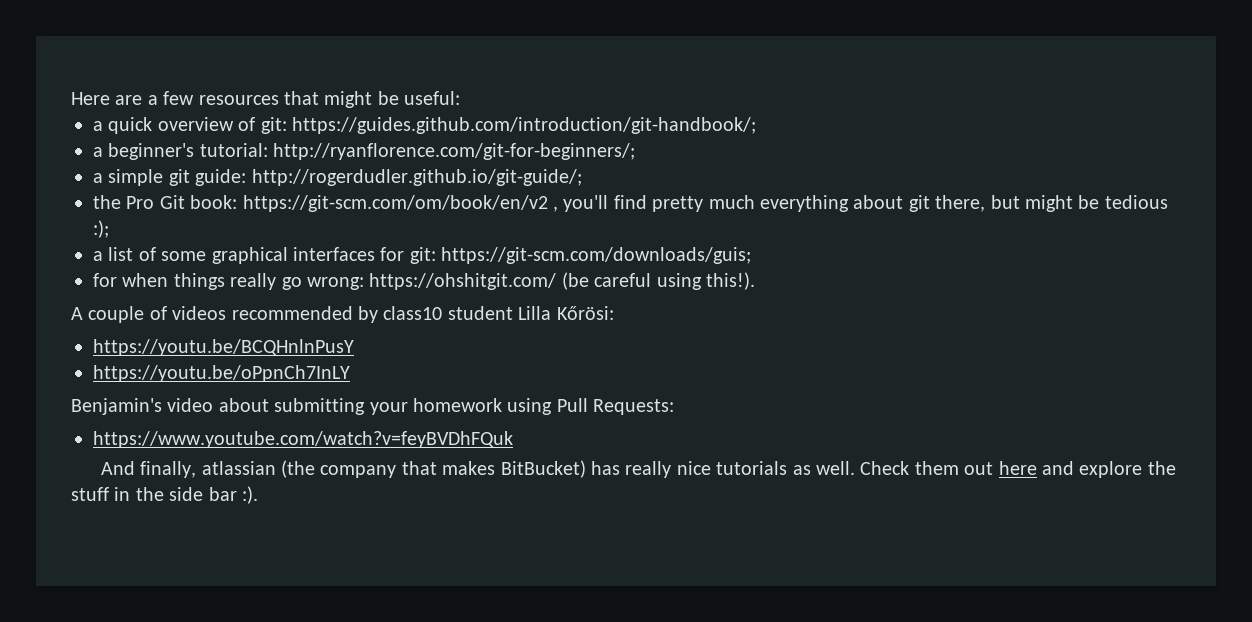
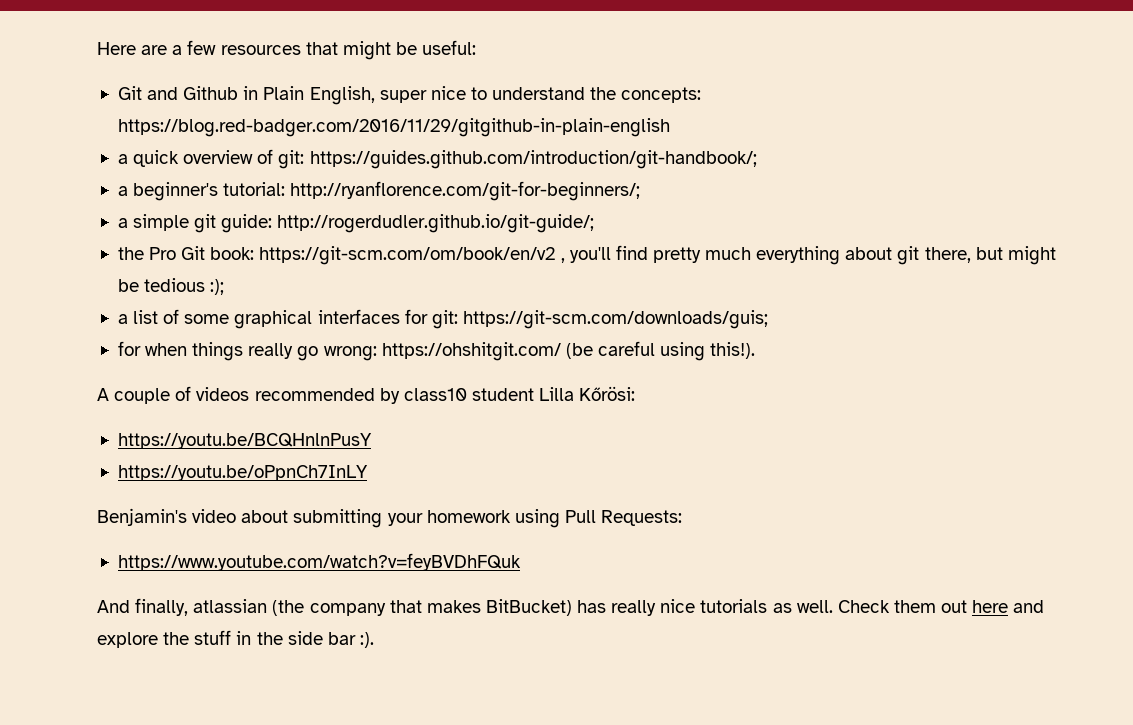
(461, 98) none -> [117,86,702,105] [117,118,670,137] // Git and Github in Plain English, super nice to understand the concepts: https://blog.red-badger.com/2016/11/29/gitgithub-in-plain-english

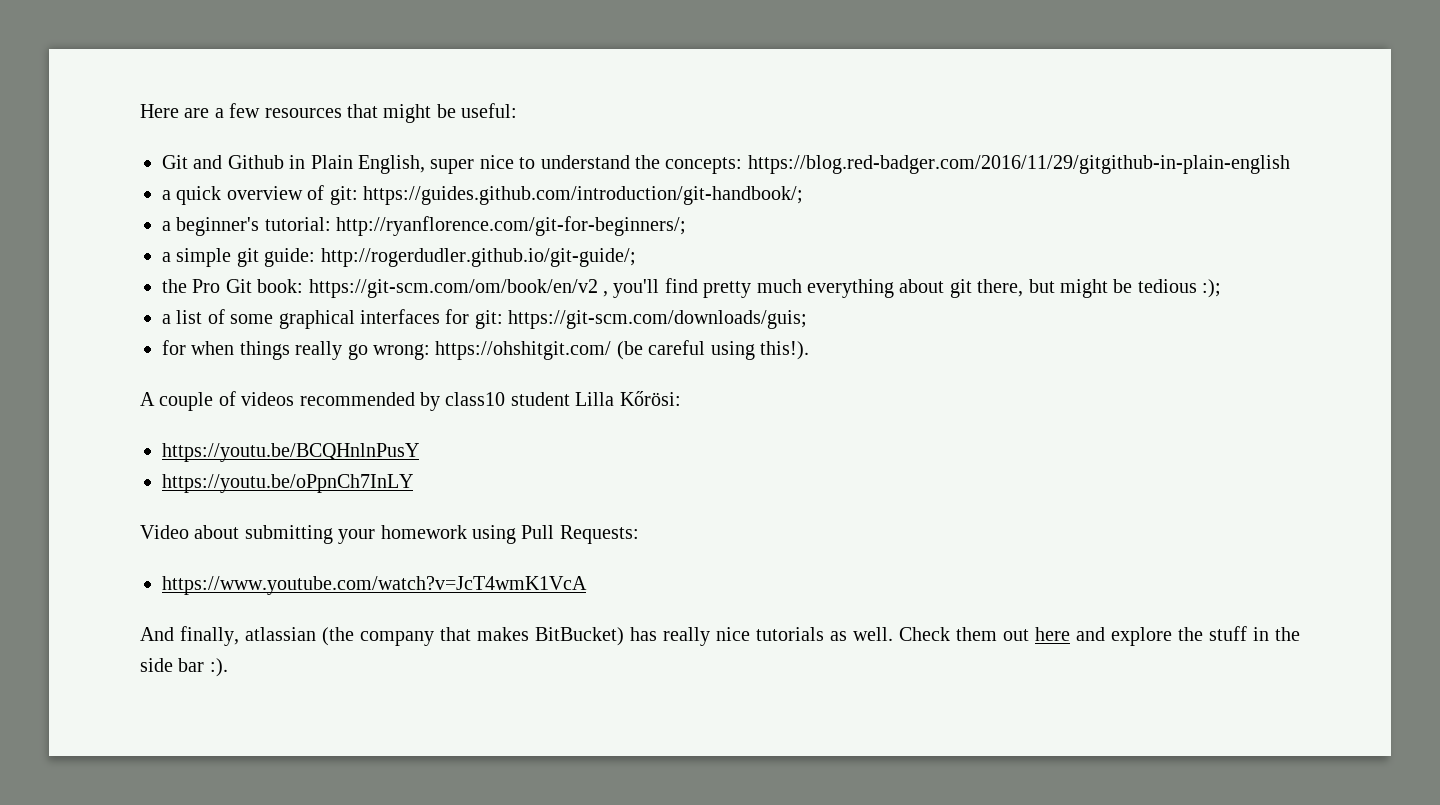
[97,508,237,526] Benjamin's video -> [140,525,189,539] Video
[117,553,521,571] https://www.youtube.com/watch?v=feyBVDhFQuk -> [162,576,587,595] https://www.youtube.com/watch?v=JcT4wmK1VcA

